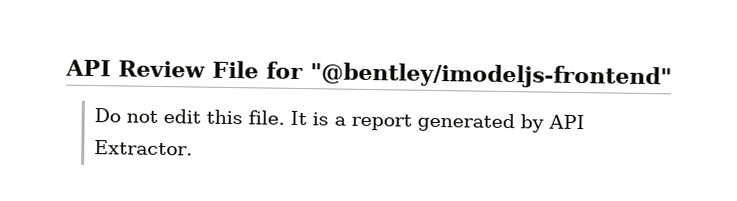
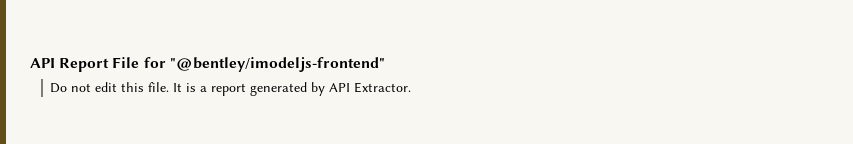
[65,59,206,78] API Review -> [30,58,110,72] API Report

